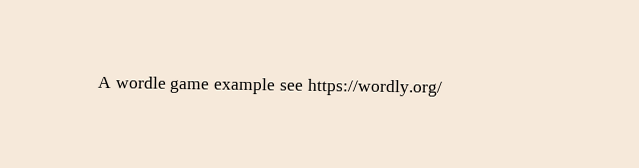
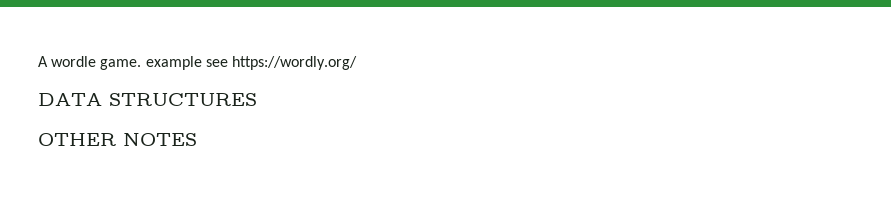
[169,79,211,94] game -> [100,59,142,70] game.
(443, 87) none -> [38,93,257,106] [38,133,197,146] // DATA STRUCTURES // OTHER NOTES

